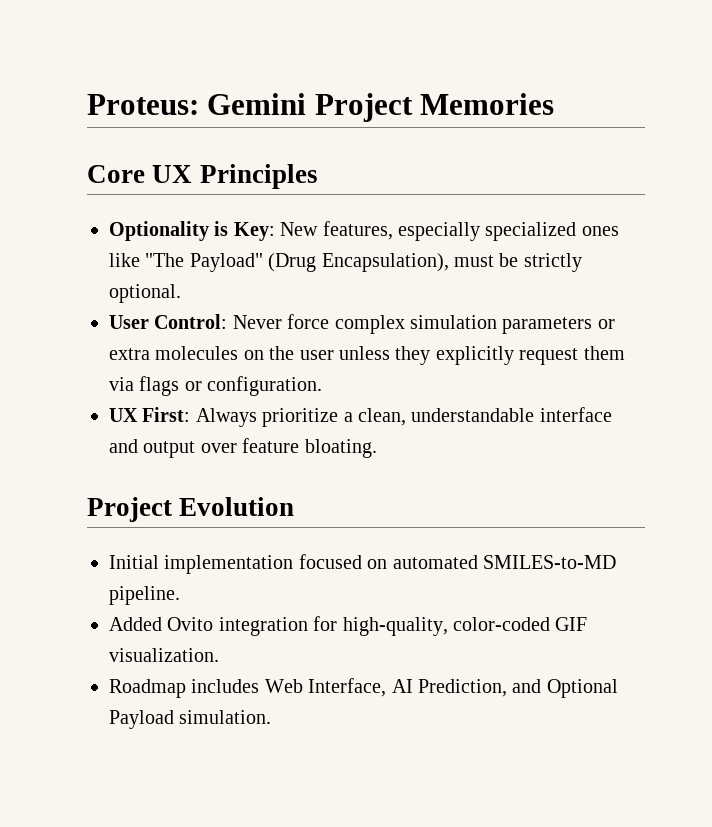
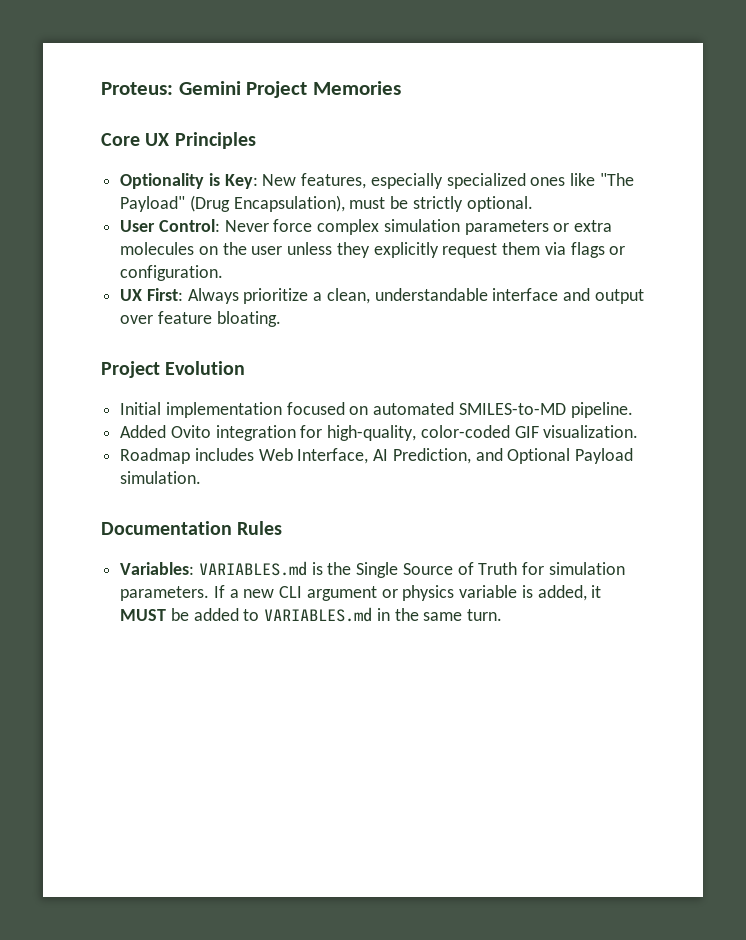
(272, 717) none -> [101,521,283,535] [120,561,625,578] [120,585,602,601] [120,607,503,622] // Documentation Rules // Variables: VARIABLES.md is the Single Source of Truth for simulation parameters. If a new CLI argument or physics variable is added, it MUST be added to VARIABLES.md in the same turn.

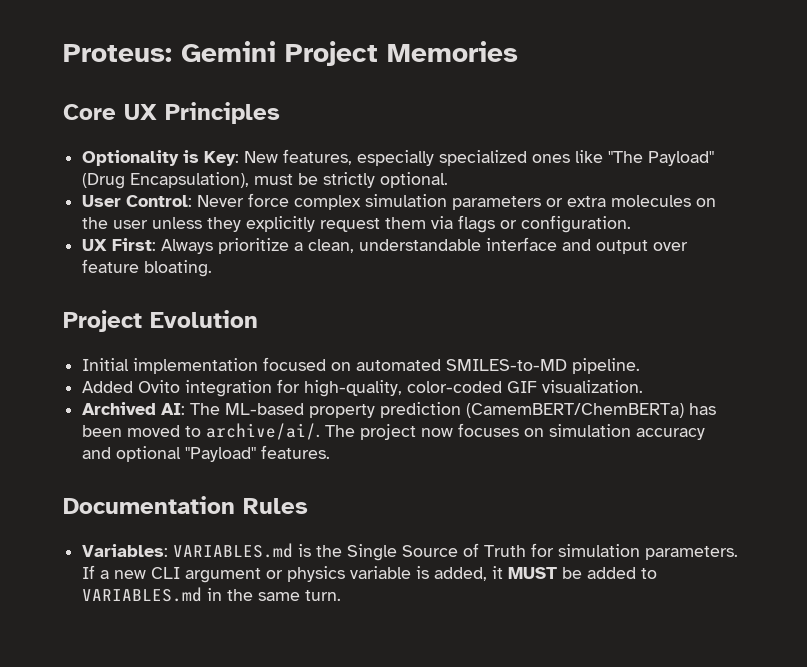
[120,448,634,464] [120,471,202,484] Roadmap includes Web Interface, AI Prediction, and Optional Payload simulation. -> [82,402,717,418] [82,423,706,440] [82,445,331,462] Archived AI: The ML-based property prediction (CamemBERT/ChemBERTa) has been moved to archive/ai/. The project now focuses on simulation accuracy and optional "Payload" features.

